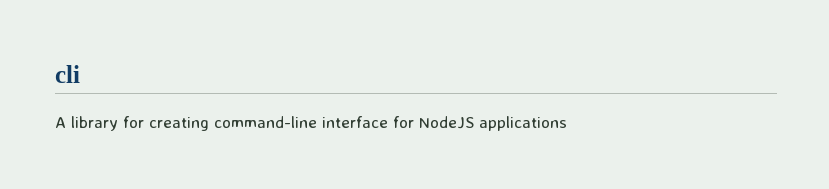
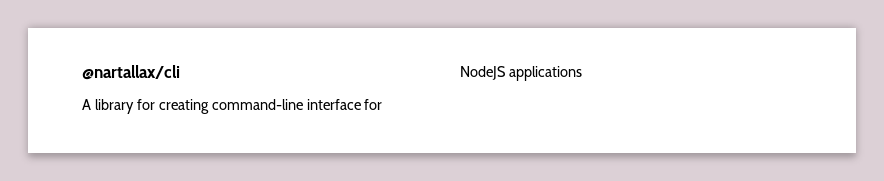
[55,65,80,83] cli -> [82,65,180,80] @nartallax/cli

